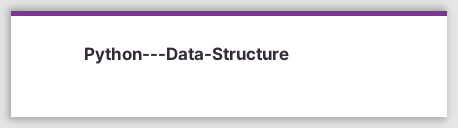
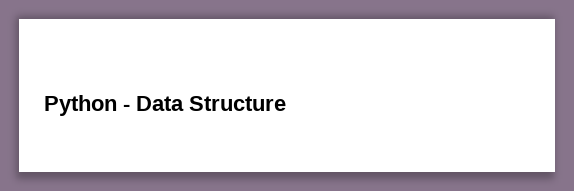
[84,47,289,64] Python---Data-Structure -> [44,95,286,116] Python - Data Structure

